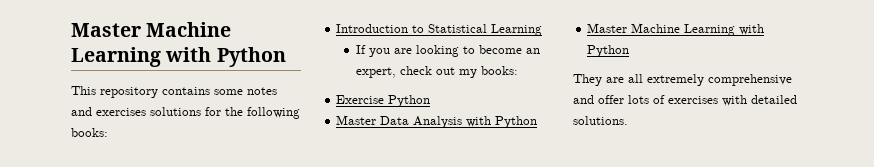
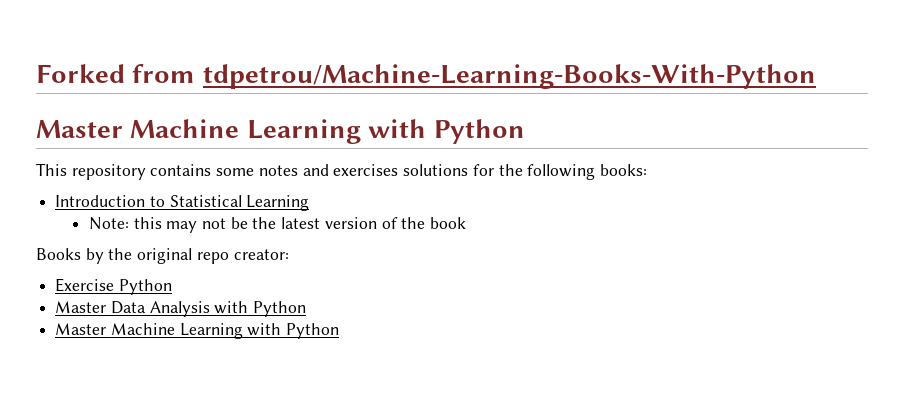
(71, 30) none -> [36,64,816,89] Forked from tdpetrou/Machine-Learning-Books-With-Python //
[355,45,540,57] [355,66,518,78] If you are looking to become an expert, check out my books: -> [88,217,467,233] [36,248,289,264] Note: this may not be the latest version of the book // Books by the original repo creator:
[573,74,792,86] [573,95,797,106] [573,116,628,125] // They are all extremely comprehensive and offer lots of exercises with detailed solutions. -> (340, 331) none

